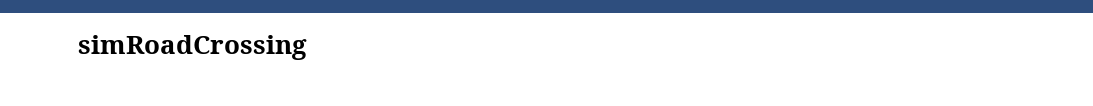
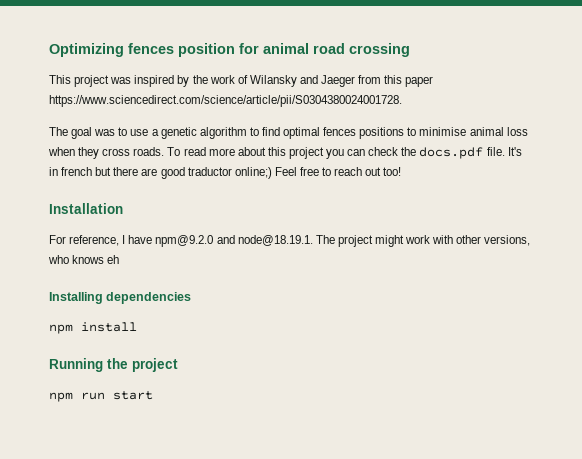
[78,35,307,60] simRoadCrossing -> [49,43,410,57] [49,75,434,87] [49,95,402,107] [49,127,528,139] [48,147,522,159] [49,167,402,179] [49,203,123,214] [49,235,531,247] [48,255,120,264] [49,292,192,304] [49,322,137,334] [49,358,178,372] [49,391,153,402] Optimizing fences position for animal road crossing // This project was inspired by the work of Wilansky and Jaeger from this paper https://www.sciencedirect.com/science/article/pii/S0304380024001728. // The goal was to use a genetic algorithm to find optimal fences positions to minimise animal loss when they cross roads. To read more about this project you can check the docs.pdf file. It's in french but there are good traductor online;) Feel free to reach out too! // Installation // For reference, I have npm@9.2.0 and node@18.19.1. The project might work with other versions, who knows eh // Installing dependencies // npm install // Running the project // npm run start

